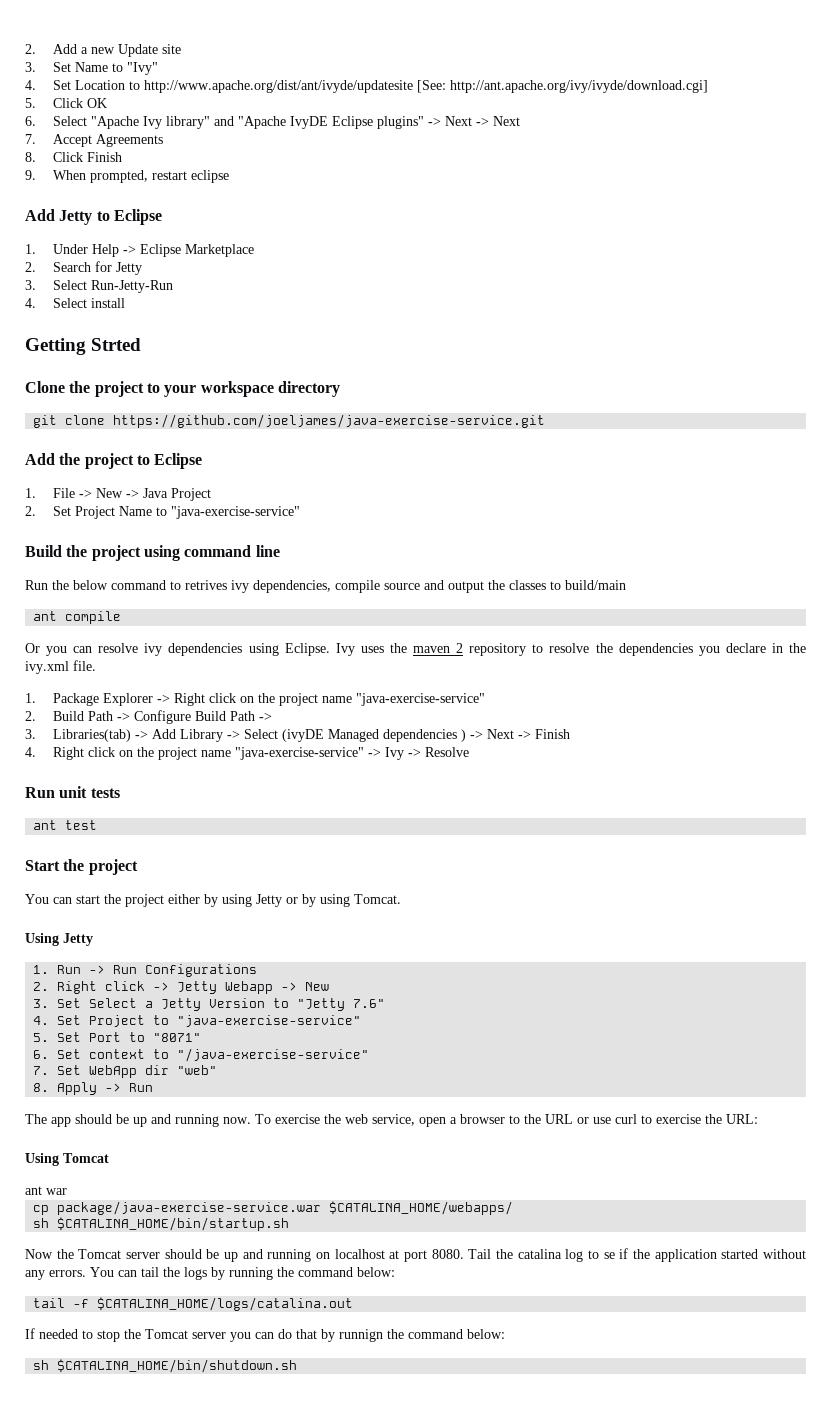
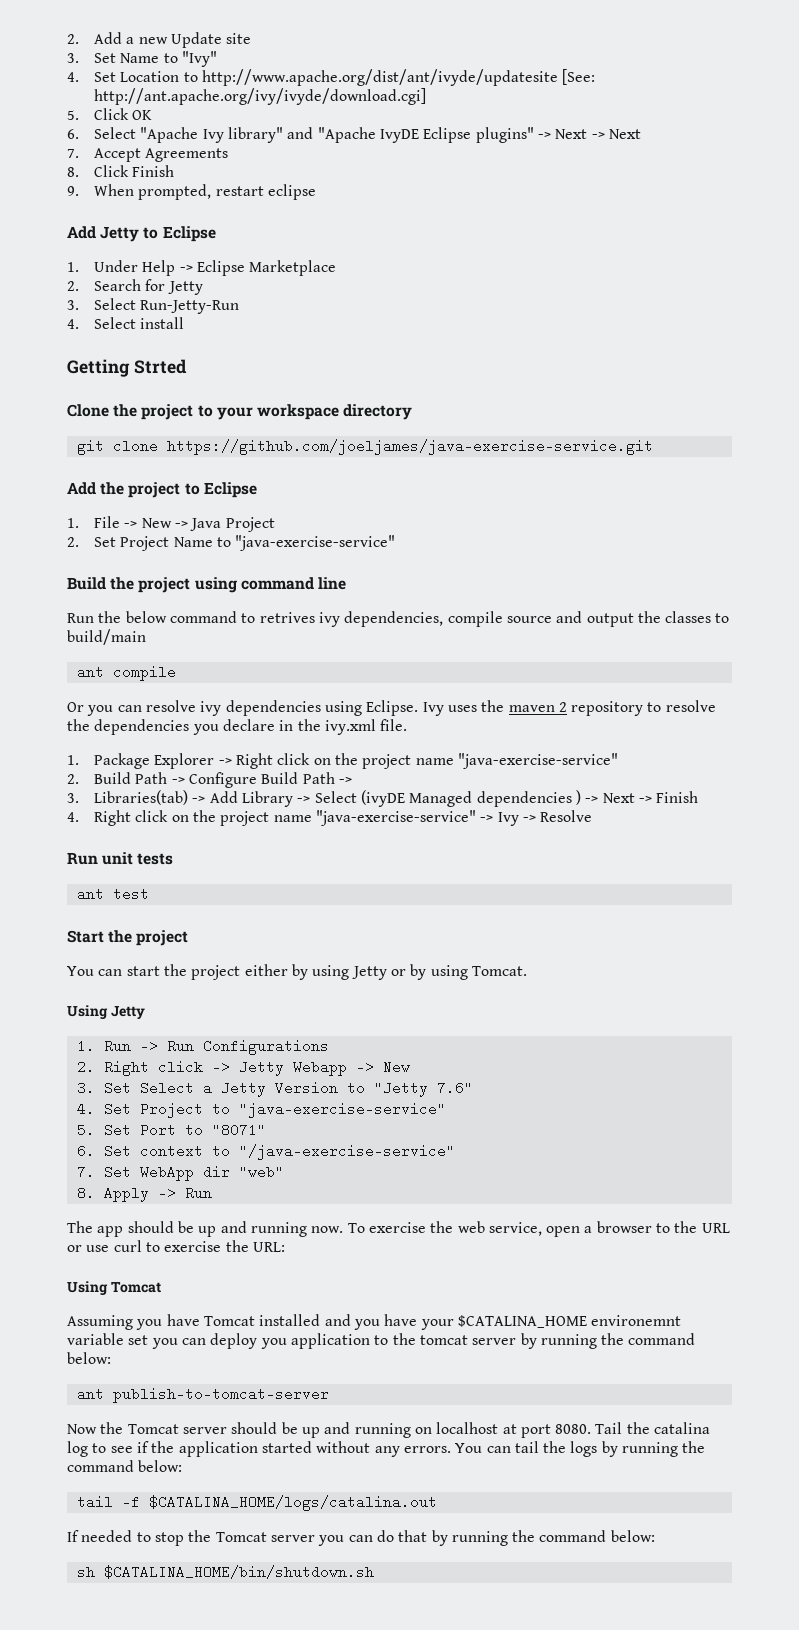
[25,1186,67,1195] [33,1201,514,1215] [33,1217,290,1231] ant war // cp package/java-exercise-service.war $CATALINA_HOME/webapps/ // sh $CATALINA_HOME/bin/startup.sh -> [67,1314,682,1330] [67,1333,696,1349] [67,1352,111,1364] [76,1387,329,1403] Assuming you have Tomcat installed and you have your $CATALINA_HOME environemnt variable set you can deploy you application to the tomcat server by running the command below: // ant publish-to-tomcat-server
[603,1252,615,1259] se -> [110,1446,133,1453] see
[339,1329,383,1342] runnign -> [451,1531,508,1546] running

